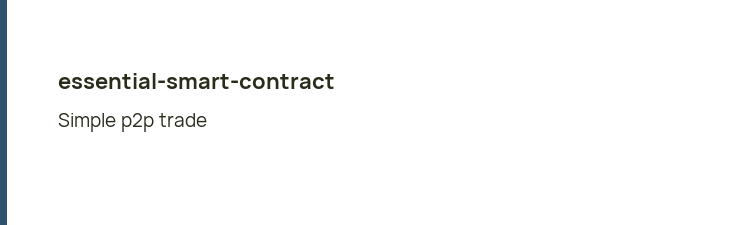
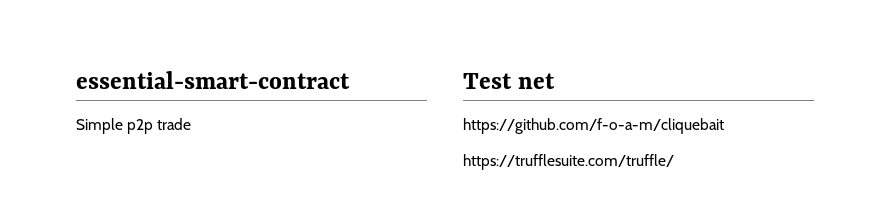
(208, 120) none -> [463,73,556,89] [463,118,724,134] [463,154,674,170] // Test net // https://github.com/f-o-a-m/cliquebait // https://trufflesuite.com/truffle/

